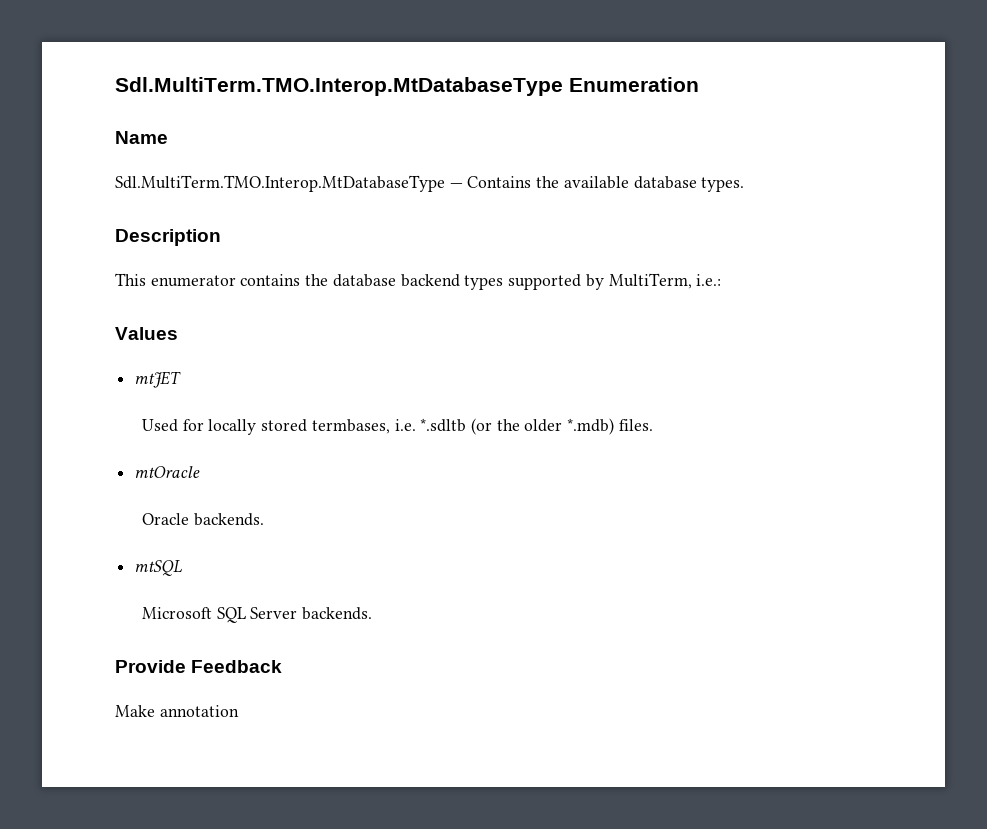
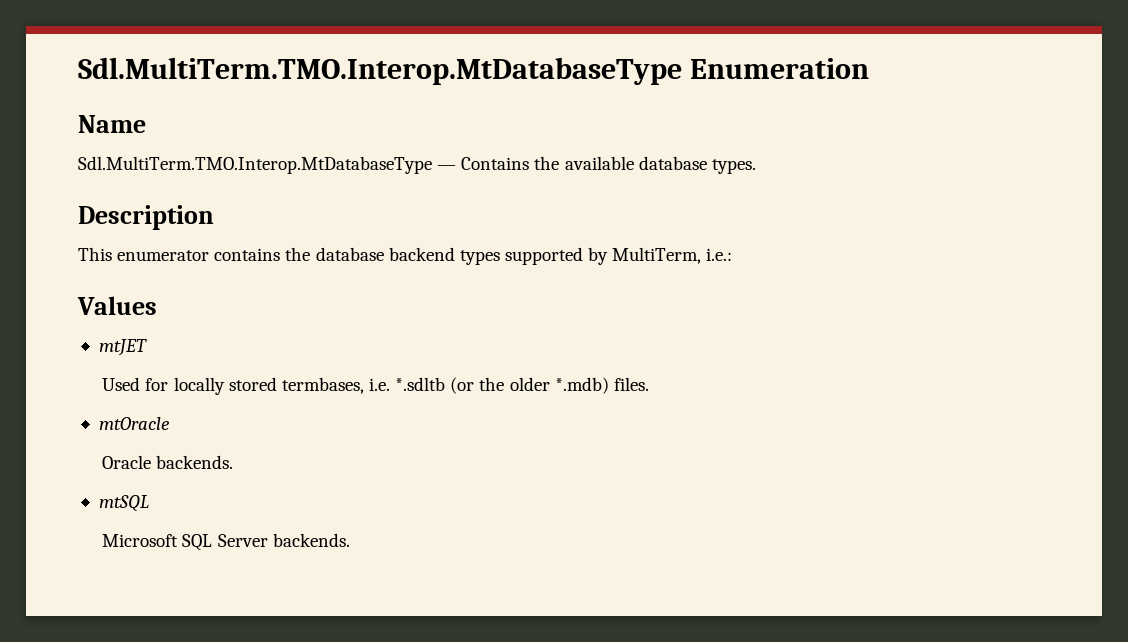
[115,660,283,673] [115,705,239,717] // Provide Feedback // Make annotation -> (350, 540) none

